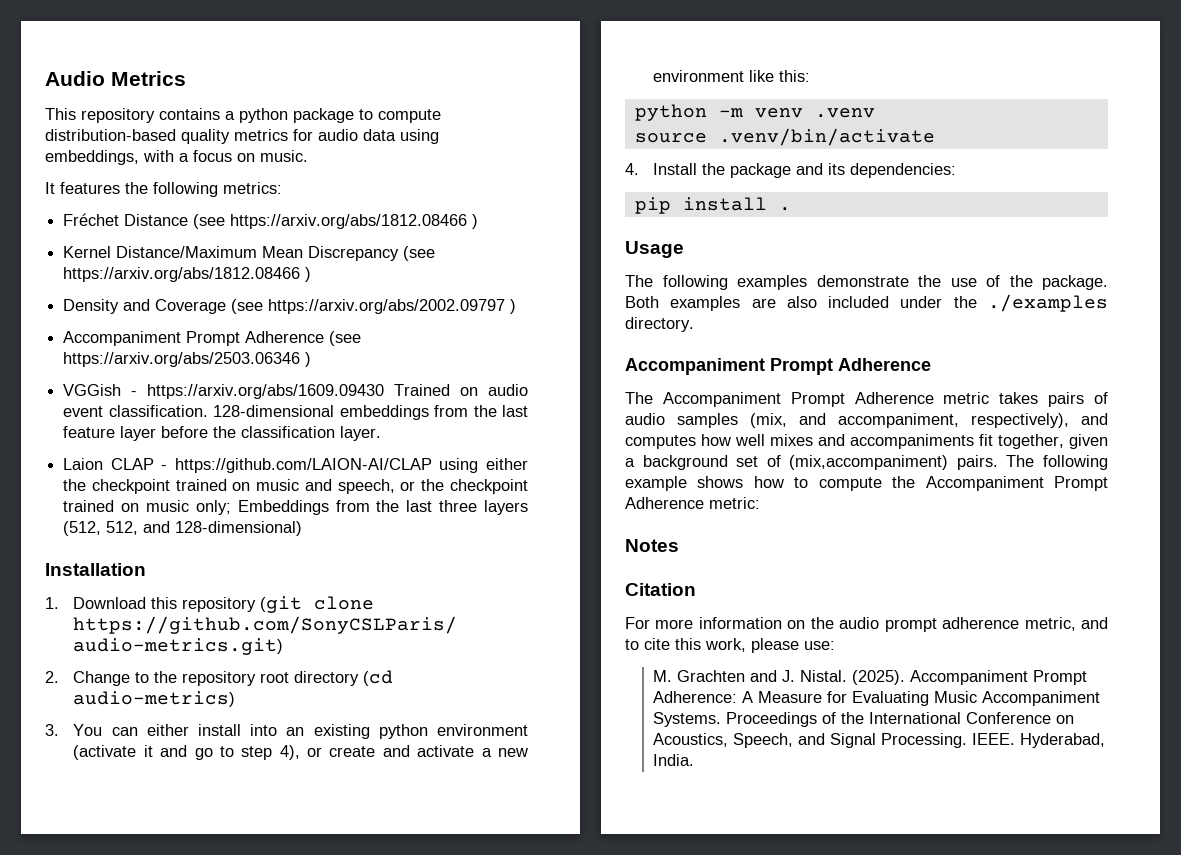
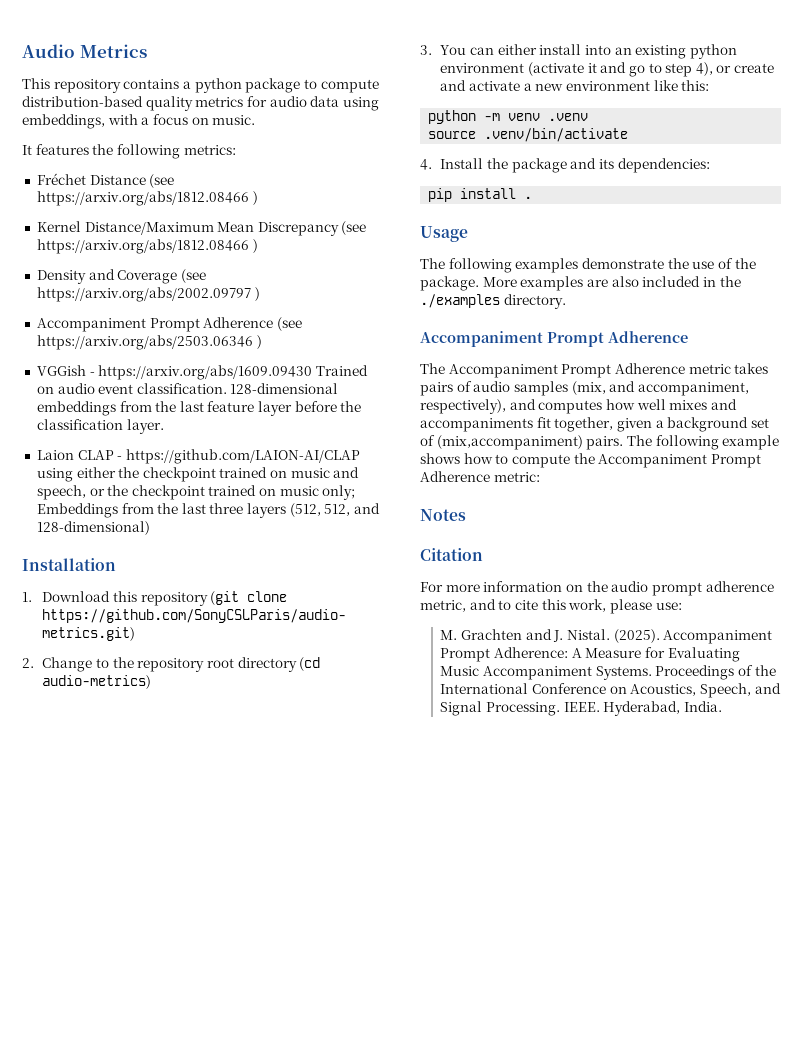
[625,296,659,308] Both -> [482,277,517,287] More
[900,296,943,308] under -> [702,277,716,287] in

